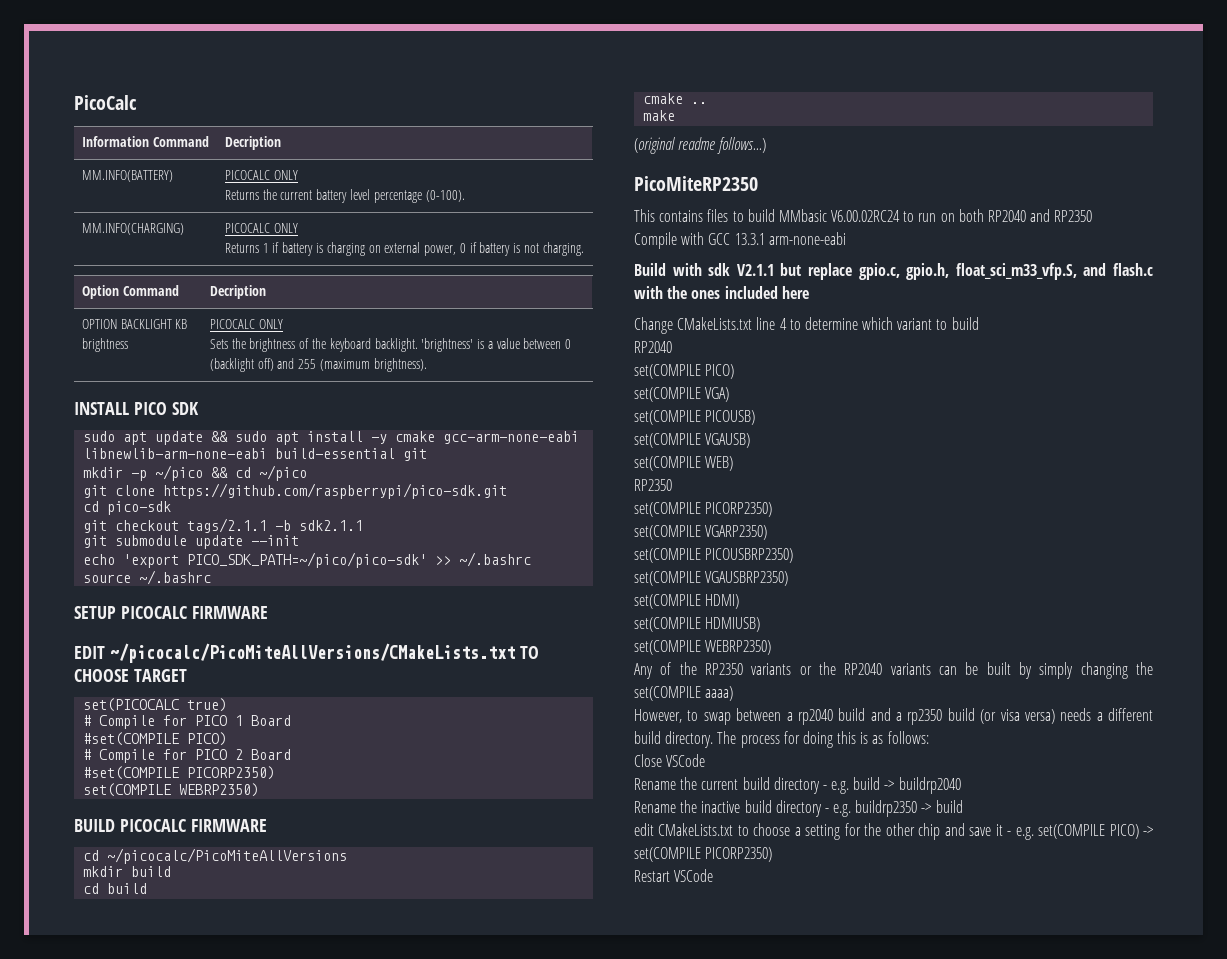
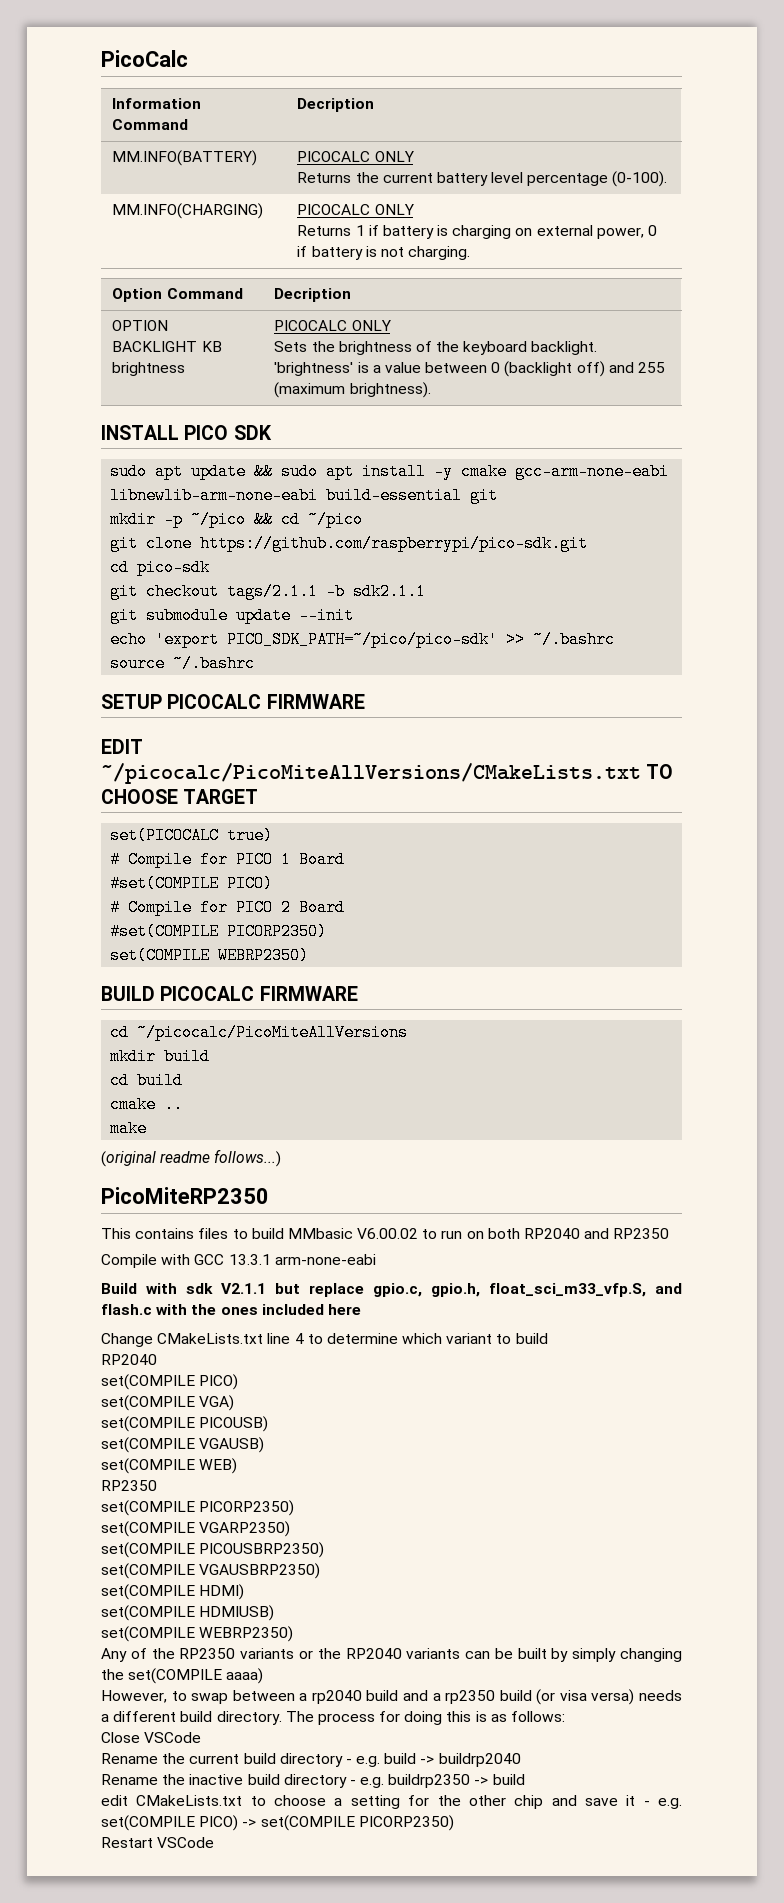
[831,210,901,222] V6.00.02RC24 -> [357,1228,419,1239] V6.00.02

